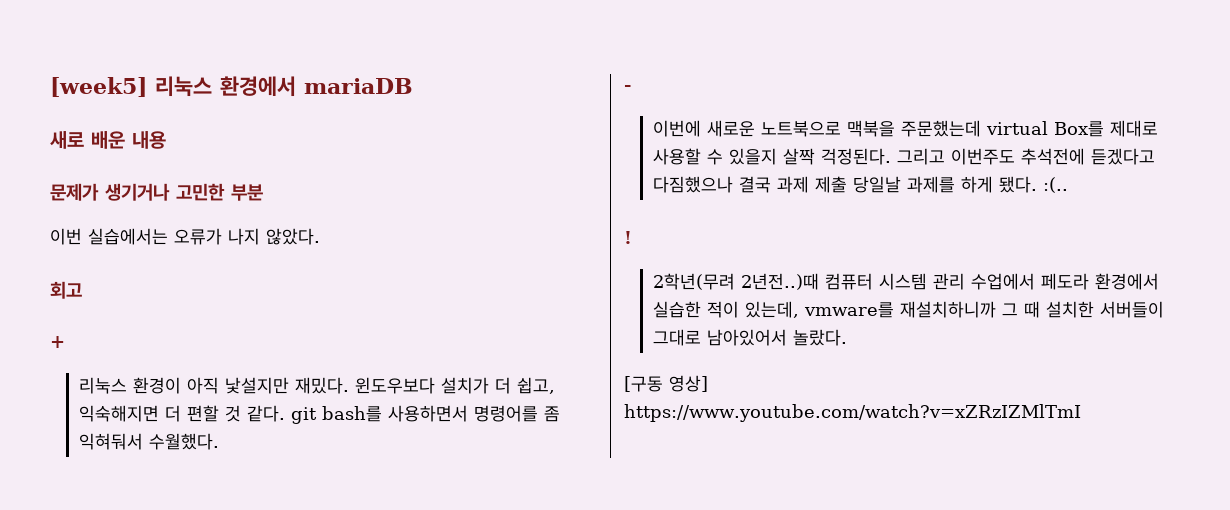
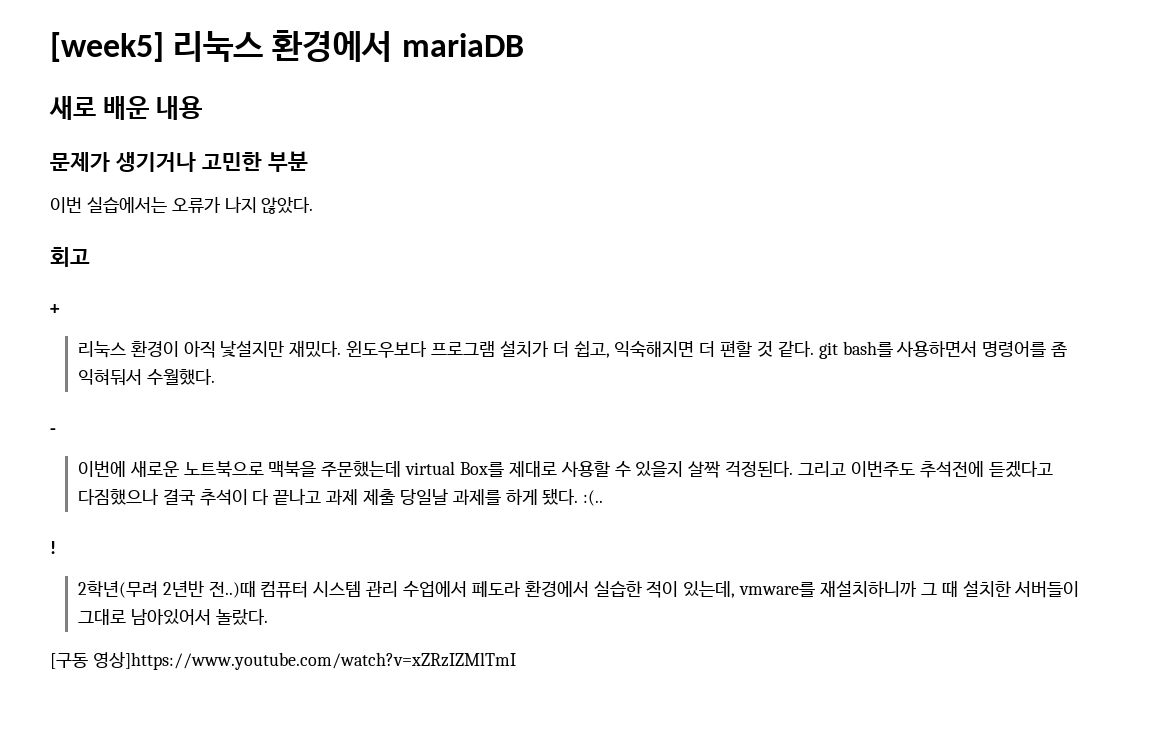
(435, 385) none -> [430,341,495,357] 프로그램
(771, 184) none -> [199,488,322,506] 추석이 다 끝나고
[740,273,819,290] 2년전..)때 -> [162,580,256,598] 2년반 전..)때
[669,375,708,392] [624,404,1081,422] 영상] https://www.youtube.com/watch?v=xZRzIZMlTmI -> [92,652,516,670] 영상]https://www.youtube.com/watch?v=xZRzIZMlTmI

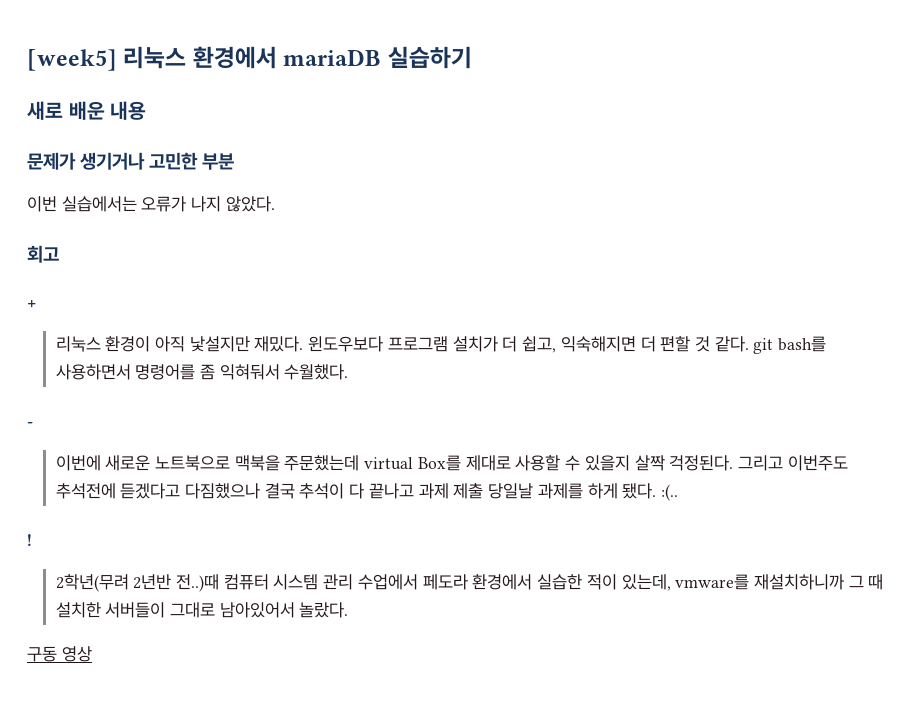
(524, 45) none -> [387,46,472,69] 실습하기
[50,652,516,670] [구동 영상]https://www.youtube.com/watch?v=xZRzIZMlTmI -> [27,646,92,662] 구동 영상

